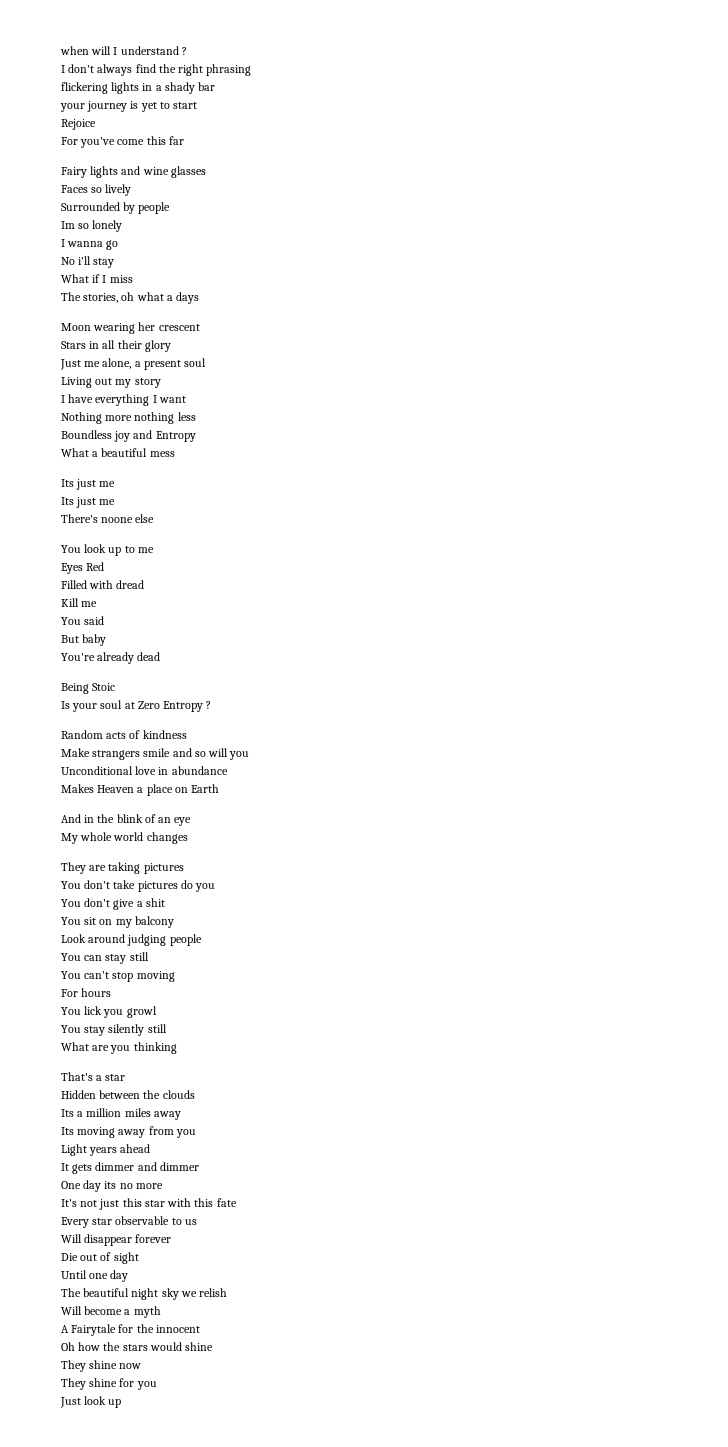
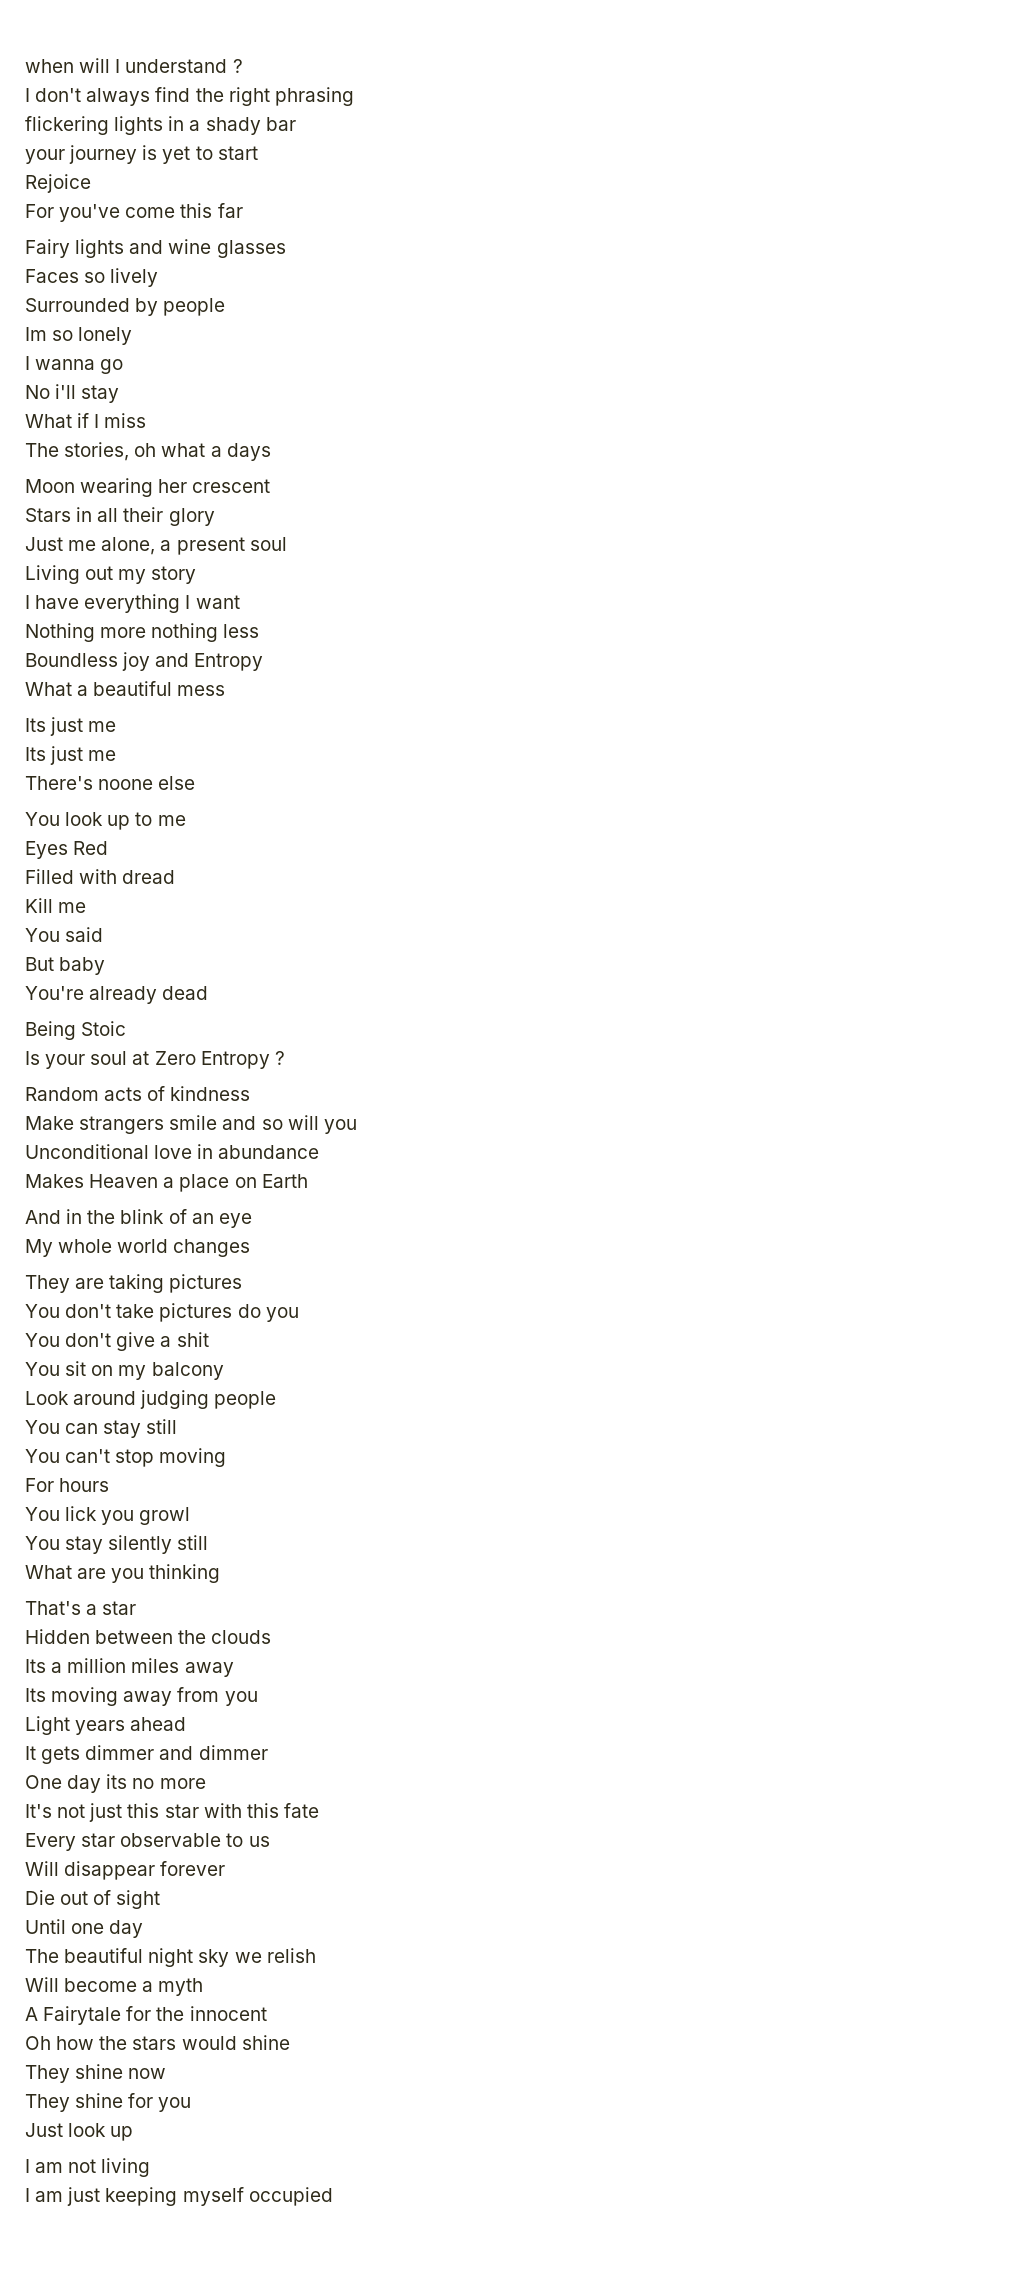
(122, 1403) none -> [25,2158,151,2177] [25,2187,333,2206] // I am not living // I am just keeping myself occupied

